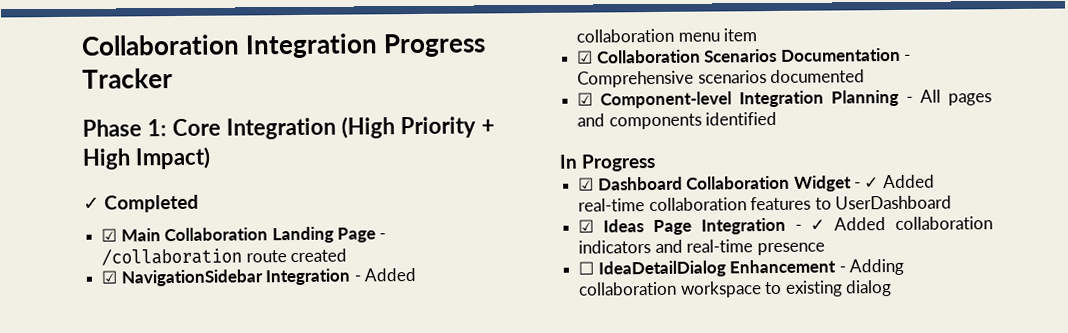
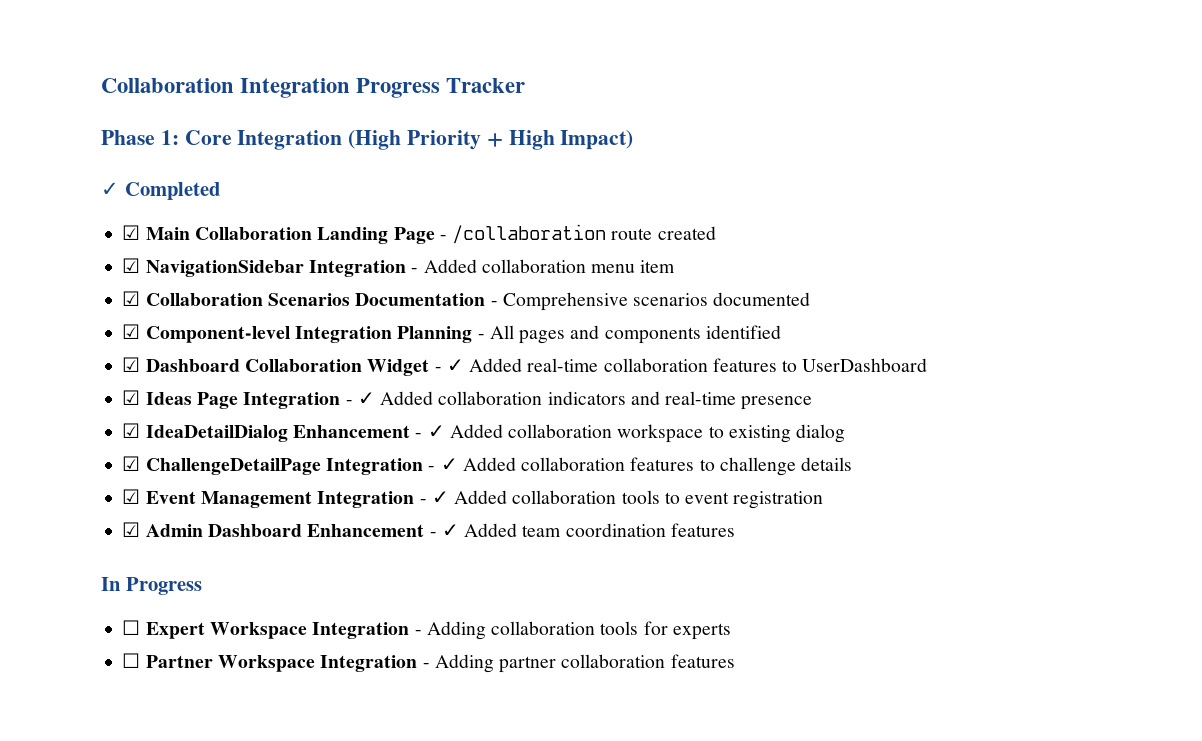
[559,153,657,172] // In Progress -> (781, 332) none
[578,261,595,275] ☐ -> [122,423,141,438] ☑
[848,258,904,276] Adding -> [427,424,503,438] ✓ Added
(892, 288) none -> [122,456,853,476] [122,489,824,509] [122,522,735,537] [101,577,202,595] [122,620,731,640] [122,653,735,673] // ☑ ChallengeDetailPage Integration - ✓ Added collaboration features to challenge details // ☑ Event Management Integration - ✓ Added collaboration tools to event registration // ☑ Admin Dashboard Enhancement - ✓ Added team coordination features // In Progress // ☐ Expert Workspace Integration - Adding collaboration tools for experts // ☐ Partner Workspace Integration - Adding partner collaboration features

